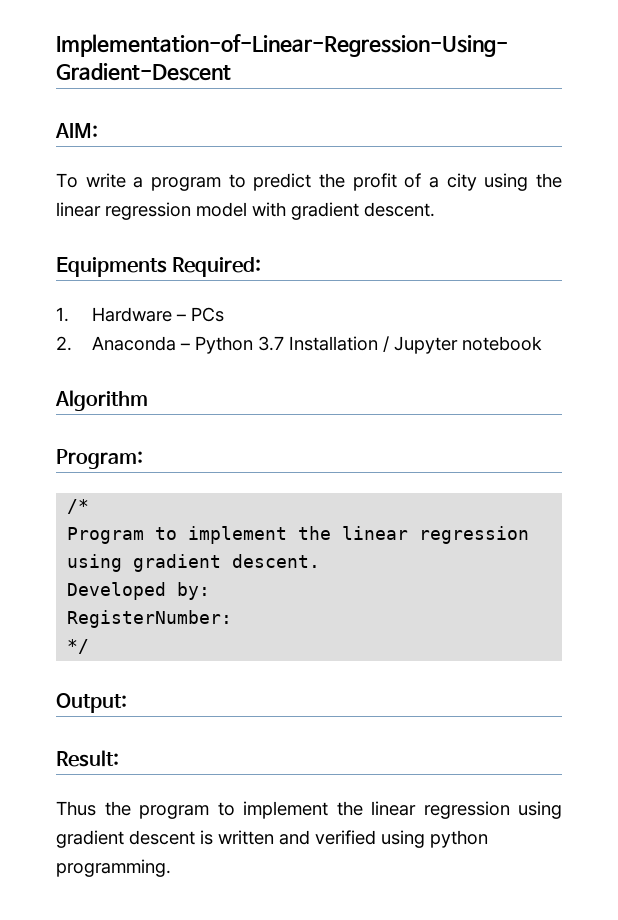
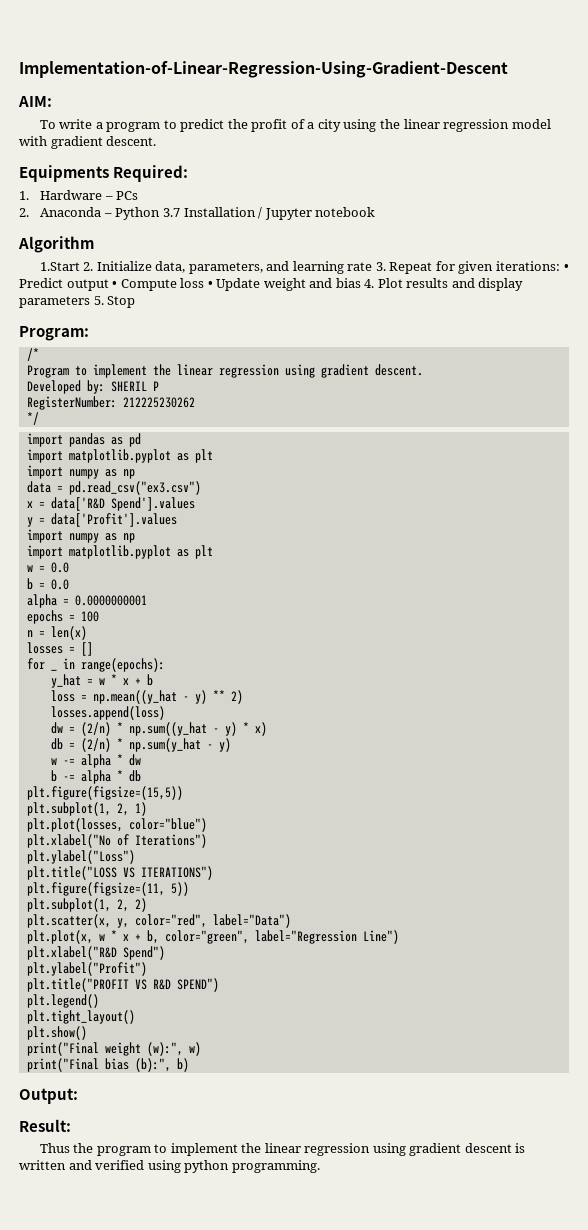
(148, 400) none -> [39,261,569,274] [19,278,524,291] [19,296,136,308] // 1.Start 2. Initialize data, parameters, and learning rate 3. Repeat for given iterations: • Predict output • Compute loss • Update weight and bias 4. Plot results and display parameters 5. Stop
(211, 591) none -> [110,381,159,392] SHERIL P
(233, 619) none -> [122,397,195,408] 212225230262
(90, 646) none -> [26,433,141,447] [26,449,213,463] [26,465,135,479] [26,481,201,495] [26,497,195,511] [26,513,177,527] [26,529,135,543] [26,545,213,559] [26,562,69,573] [26,578,69,590] [26,594,147,608] [26,610,99,624] [26,626,87,640] [26,642,93,656] [26,658,57,671] [62,658,165,672] [50,674,153,688] [50,690,243,704] [50,706,165,720] [50,722,267,736] [50,738,231,752] [50,754,141,768] [50,770,141,784] [26,786,183,800] [26,802,147,816] [26,818,207,832] [26,834,207,848] [26,850,135,864] [26,866,213,880] [26,882,189,896] [26,898,147,912] [26,914,291,928] [26,930,399,944] [26,946,165,960] [26,962,147,976] [26,978,219,992] [26,994,99,1008] [26,1010,135,1024] [26,1026,87,1040] [26,1042,201,1056] [26,1058,189,1072] // import pandas as pd // import matplotlib.pyplot as plt // import numpy as np // data = pd.read_csv("ex3.csv") // x = data['R&D Spend'].values // y = data['Profit'].values // import numpy as np // import matplotlib.pyplot as plt // w = 0.0 // b = 0.0 // alpha = 0.0000000001 // epochs = 100 // n = len(x) // losses = [] // for _ in range(epochs): // y_hat = w * x + b // loss = np.mean((y_hat - y) ** 2) // losses.append(loss) // dw = (2/n) * np.sum((y_hat - y) * x) // db = (2/n) * np.sum(y_hat - y) // w -= alpha * dw // b -= alpha * db // plt.figure(figsize=(15,5)) // plt.subplot(1, 2, 1) // plt.plot(losses, color="blue") // plt.xlabel("No of Iterations") // plt.ylabel("Loss") // plt.title("LOSS VS ITERATIONS") // plt.figure(figsize=(11, 5)) // plt.subplot(1, 2, 2) // plt.scatter(x, y, color="red", label="Data") // plt.plot(x, w * x + b, color="green", label="Regression Line") // plt.xlabel("R&D Spend") // plt.ylabel("Profit") // plt.title("PROFIT VS R&D SPEND") // plt.legend() // plt.tight_layout() // plt.show() // print("Final weight (w):", w) // print("Final bias (b):", b)

